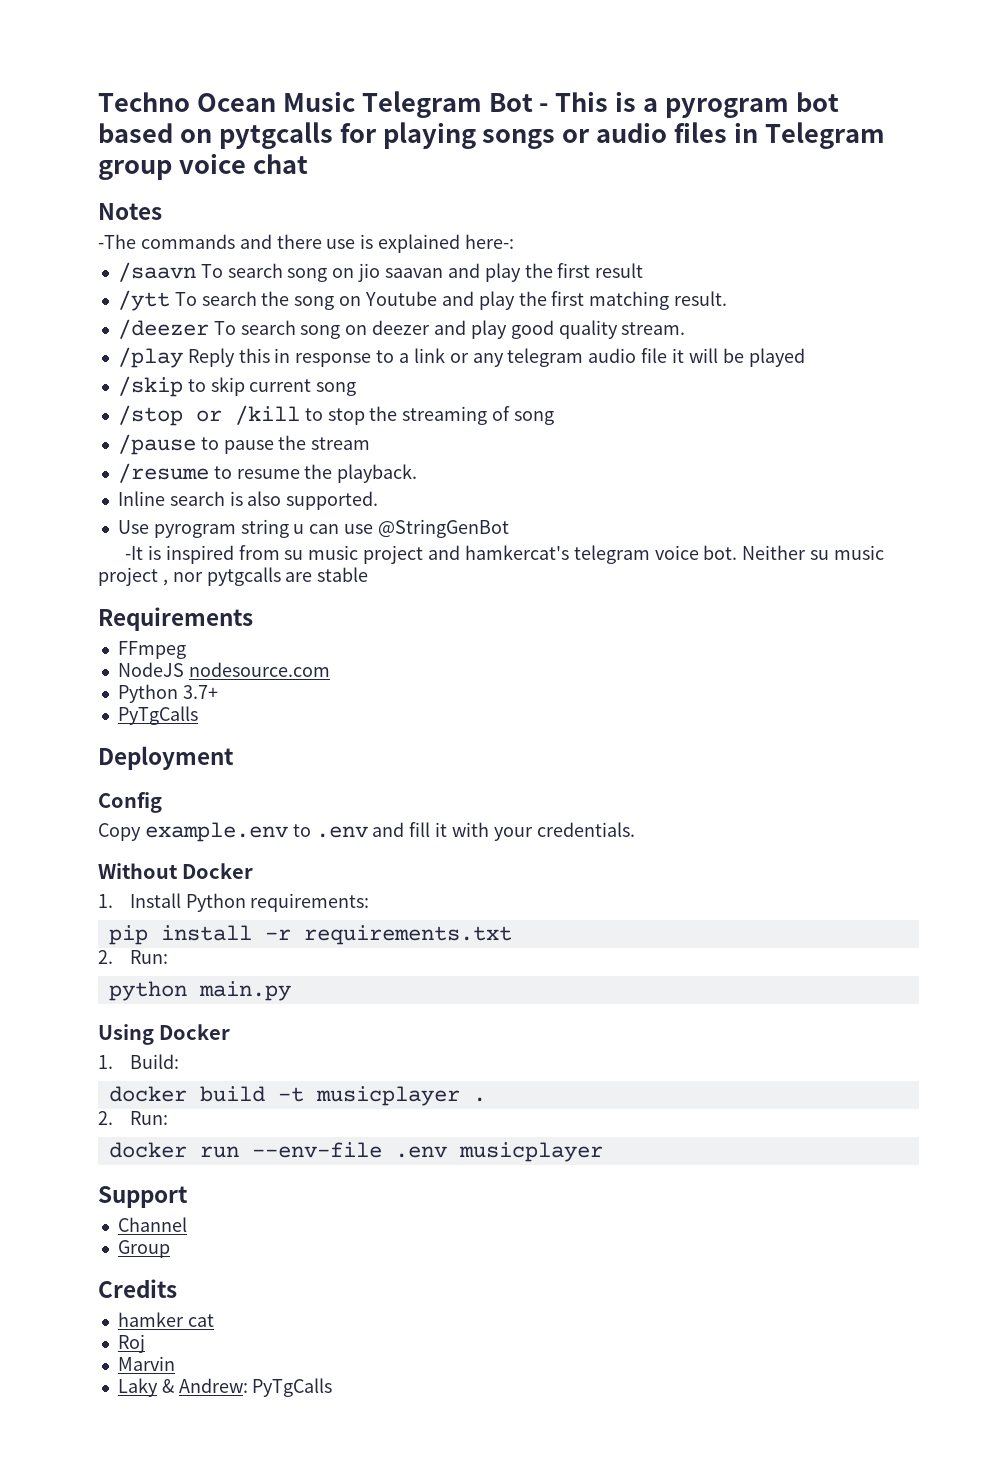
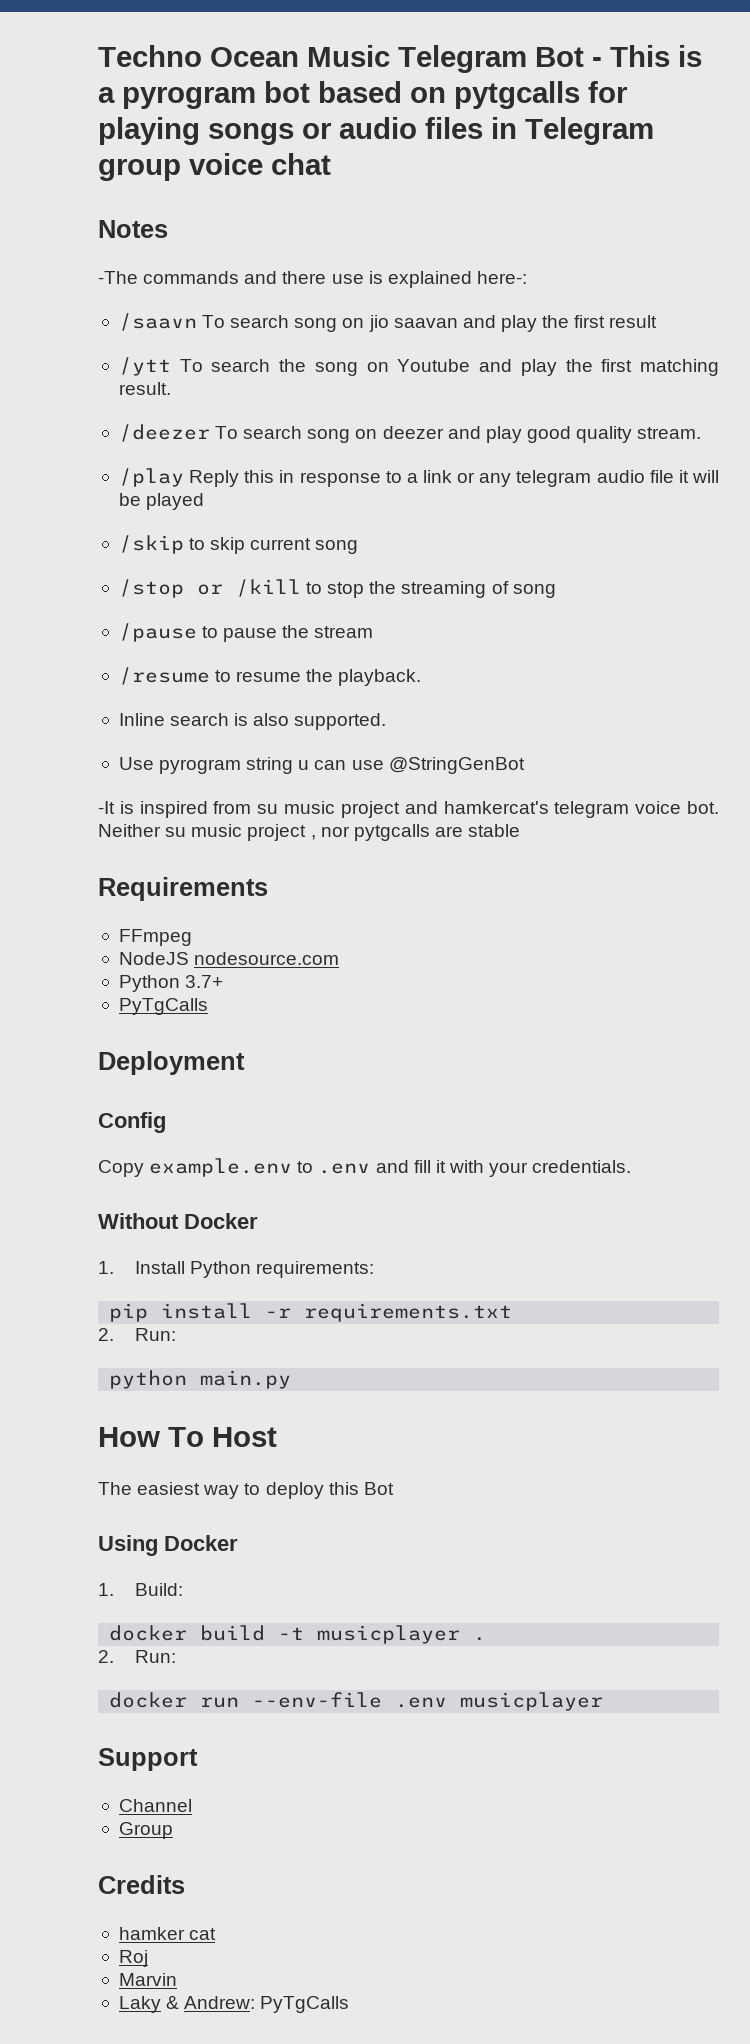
(291, 991) none -> [98,1427,277,1447] [98,1482,394,1499] // How To Host // The easiest way to deploy this Bot

